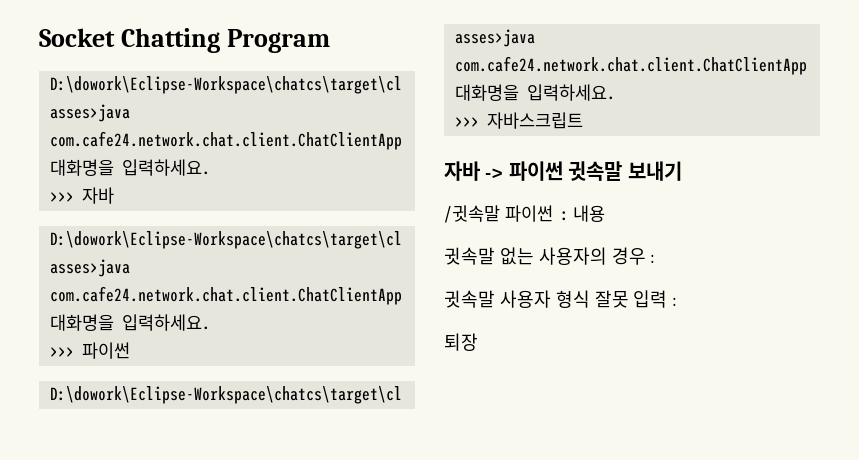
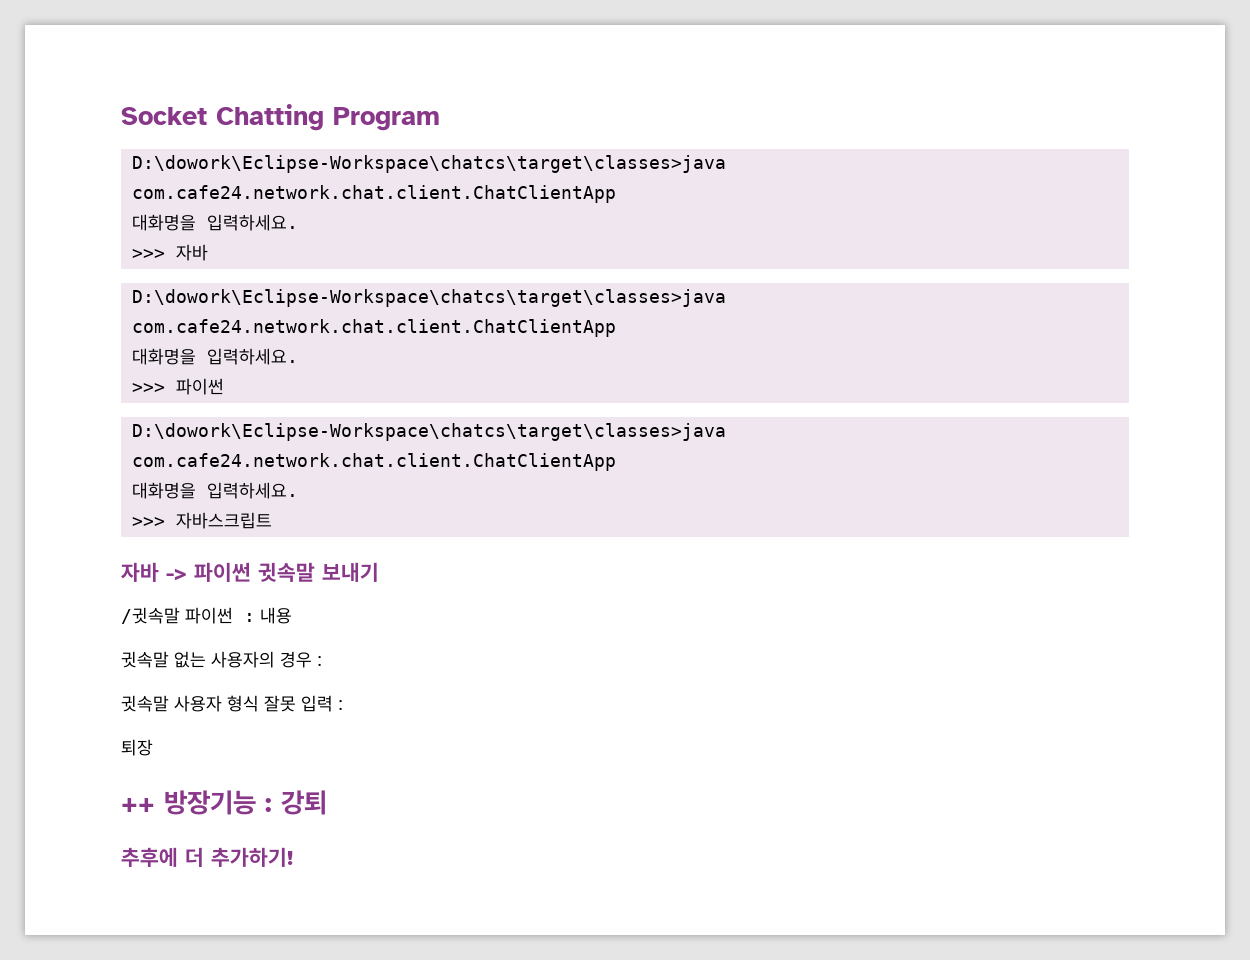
(478, 342) none -> [121,790,327,815] [121,847,293,867] // ++ 방장기능 : 강퇴 // 추후에 더 추가하기!

